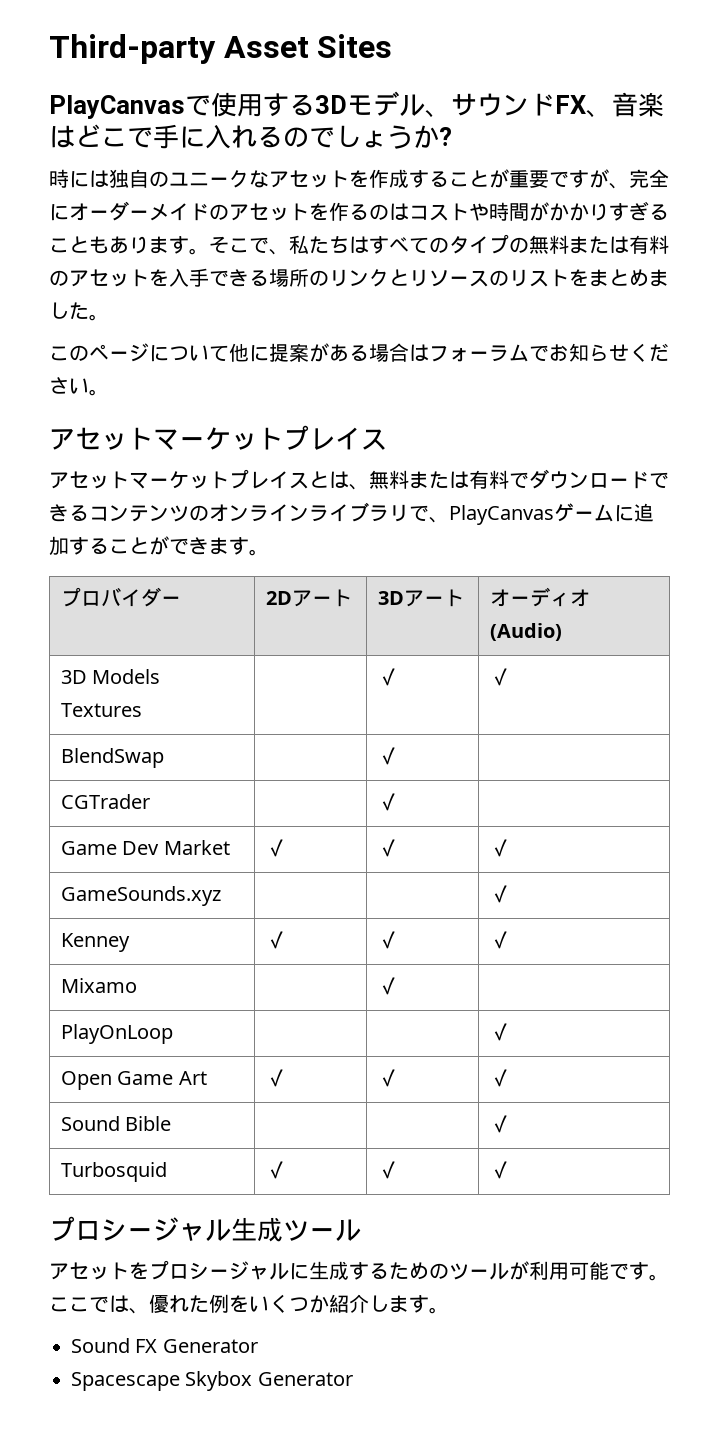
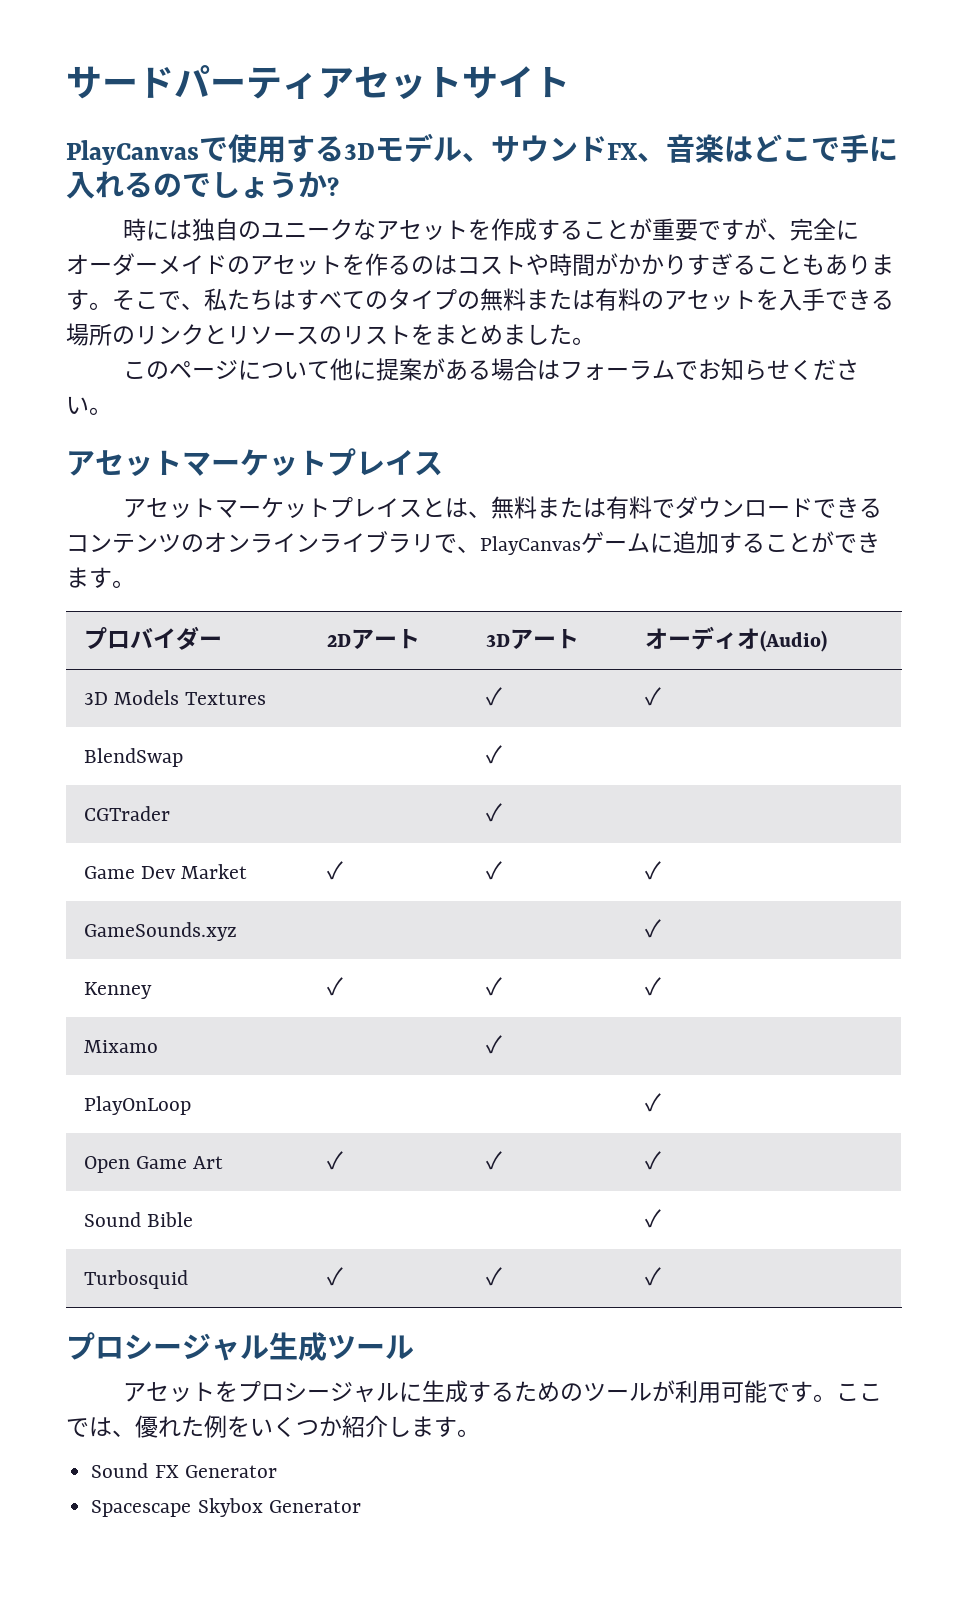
[49,34,393,64] Third-party Asset Sites -> [66,65,570,99] サードパーティアセットサイト

